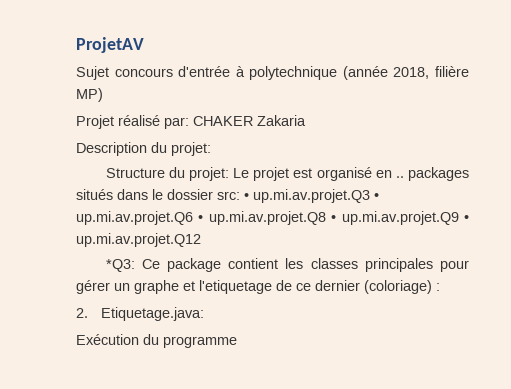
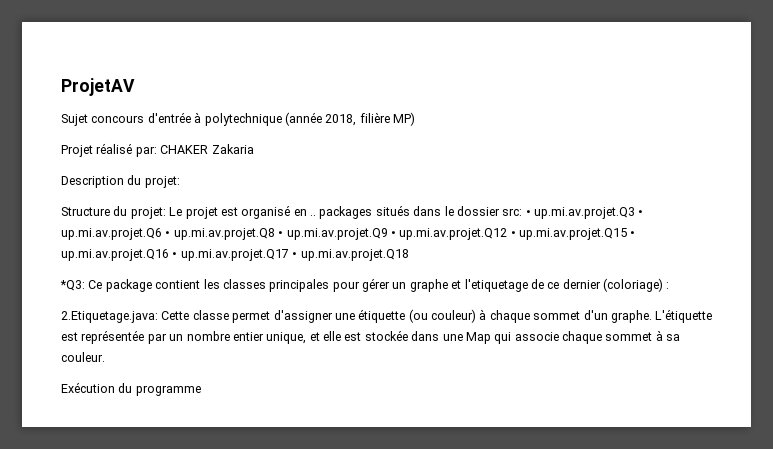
(201, 240) none -> [510,228,636,240] [61,249,409,261] • up.mi.av.projet.Q15 • up.mi.av.projet.Q16 • up.mi.av.projet.Q17 • up.mi.av.projet.Q18
[76,307,204,321] 2. Etiquetage.java: -> [61,309,713,323] [61,330,681,344] [61,352,105,362] 2.Etiquetage.java: Cette classe permet d'assigner une étiquette (ou couleur) à chaque sommet d'un graphe. L'étiquette est représentée par un nombre entier unique, et elle est stockée dans une Map qui associe chaque sommet à sa couleur.

